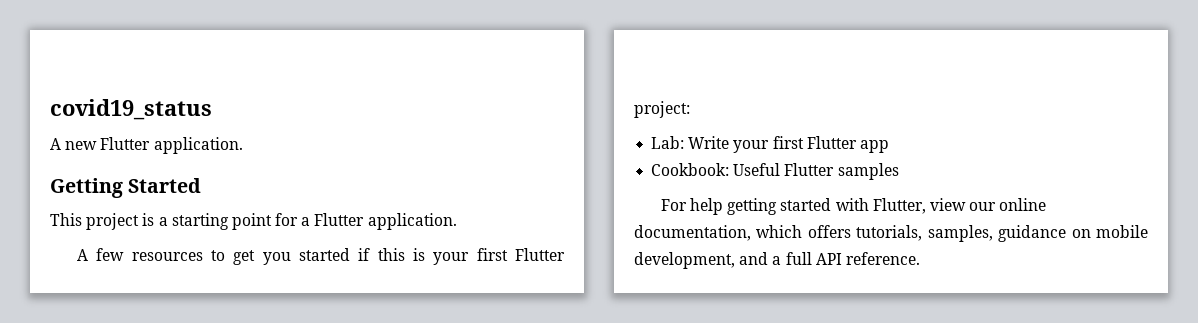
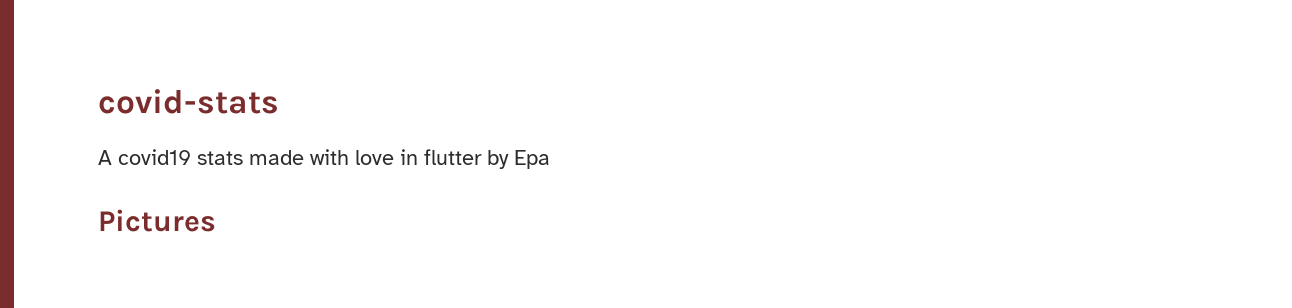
[50,99,212,120] [50,137,243,154] [50,178,202,198] [50,213,457,230] [76,248,565,265] [634,101,690,118] [651,136,889,153] [651,163,899,180] [660,198,1047,215] [634,225,1148,242] [634,252,920,269] covid19_status // A new Flutter application. // Getting Started // This project is a starting point for a Flutter application. // A few resources to get you started if this is your first Flutter project: // Lab: Write your first Flutter app // Cookbook: Useful Flutter samples // For help getting started with Flutter, view our online documentation, which offers tutorials, samples, guidance on mobile development, and a full API reference. -> [98,89,279,114] [98,149,550,169] [98,209,216,232] covid-stats // A covid19 stats made with love in flutter by Epa // Pictures

